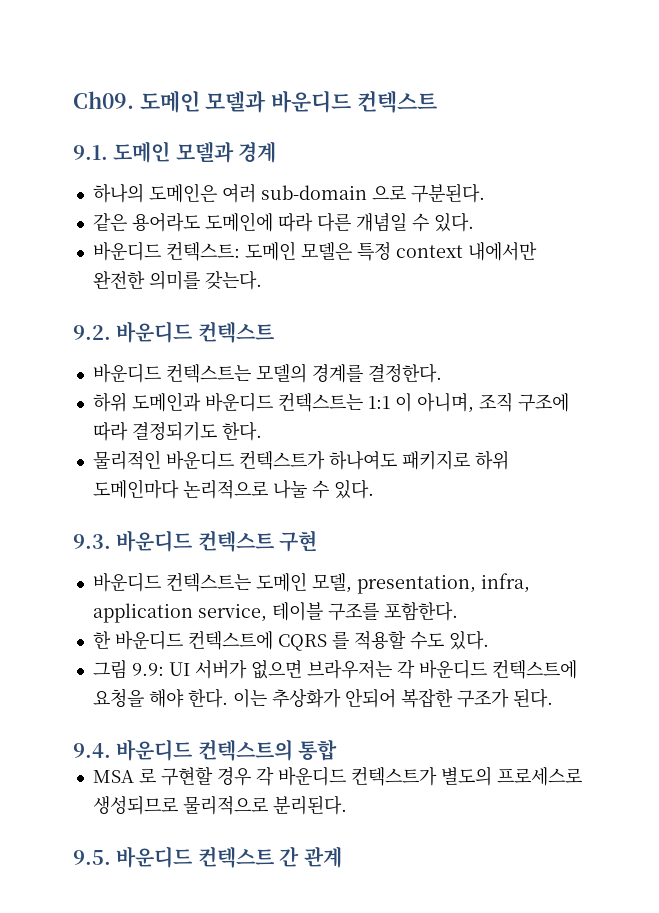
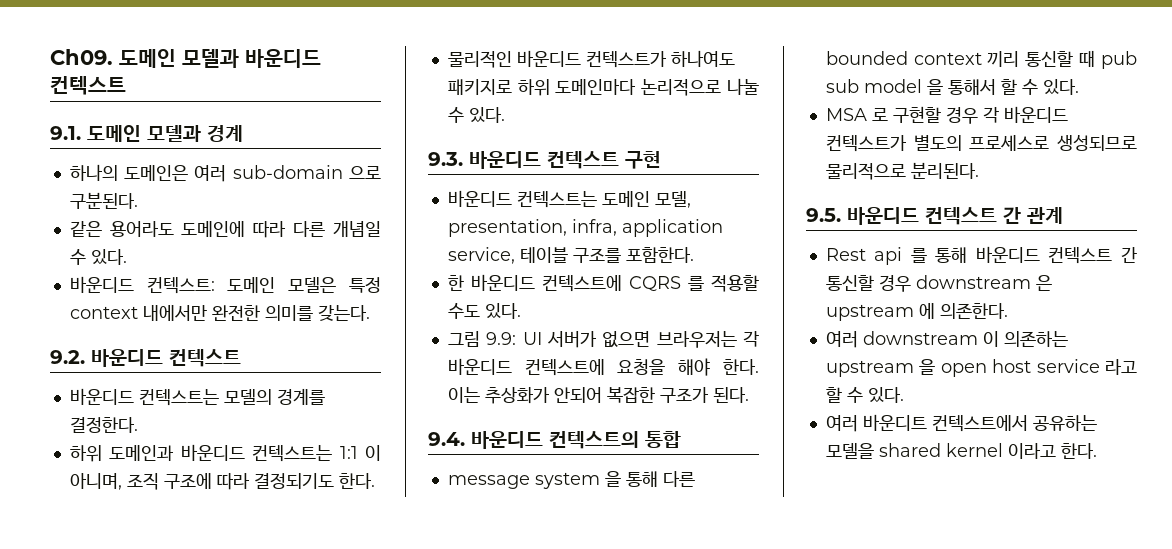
(338, 750) none -> [447,471,695,489] [825,50,1137,69] [825,79,1079,95] // message system 을 통해 다른 bounded context 끼리 통신할 때 pub sub model 을 통해서 할 수 있다.
(342, 857) none -> [825,246,1137,265] [825,275,1052,292] [825,303,1008,321] [825,331,1068,348] [825,359,1137,377] [825,387,904,403] [825,414,1097,432] [825,443,1097,459] // Rest api 를 통해 바운디드 컨텍스트 간 통신할 경우 downstream 은 upstream 에 의존한다. // 여러 downstream 이 의존하는 upstream 을 open host service 라고 할 수 있다. // 여러 바운디트 컨텍스트에서 공유하는 모델을 shared kernel 이라고 한다.

